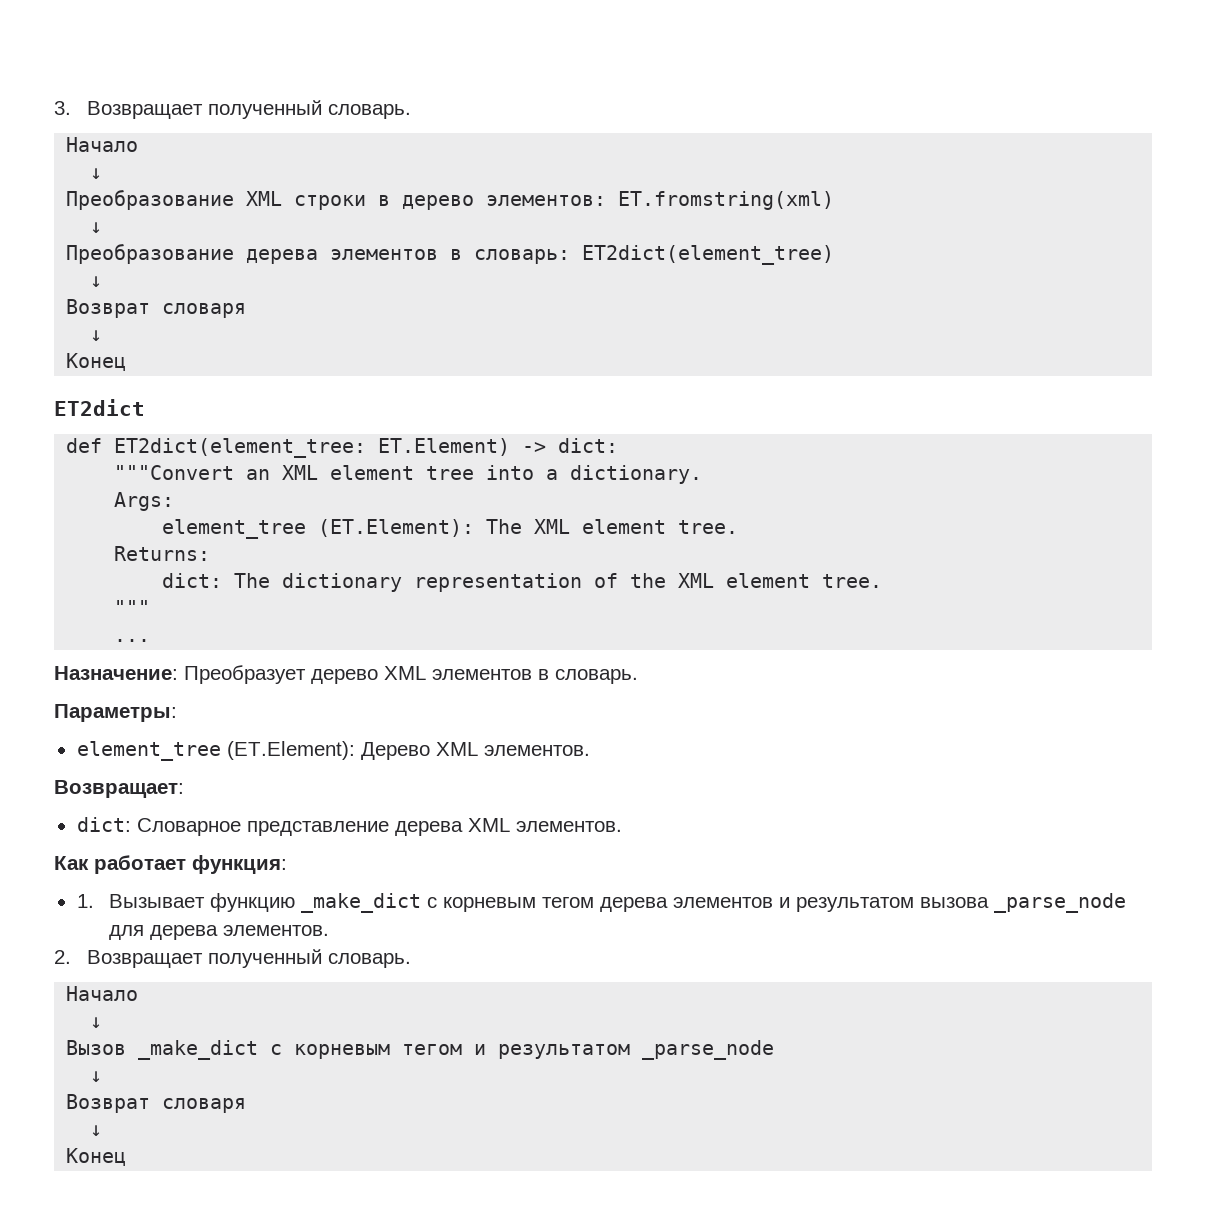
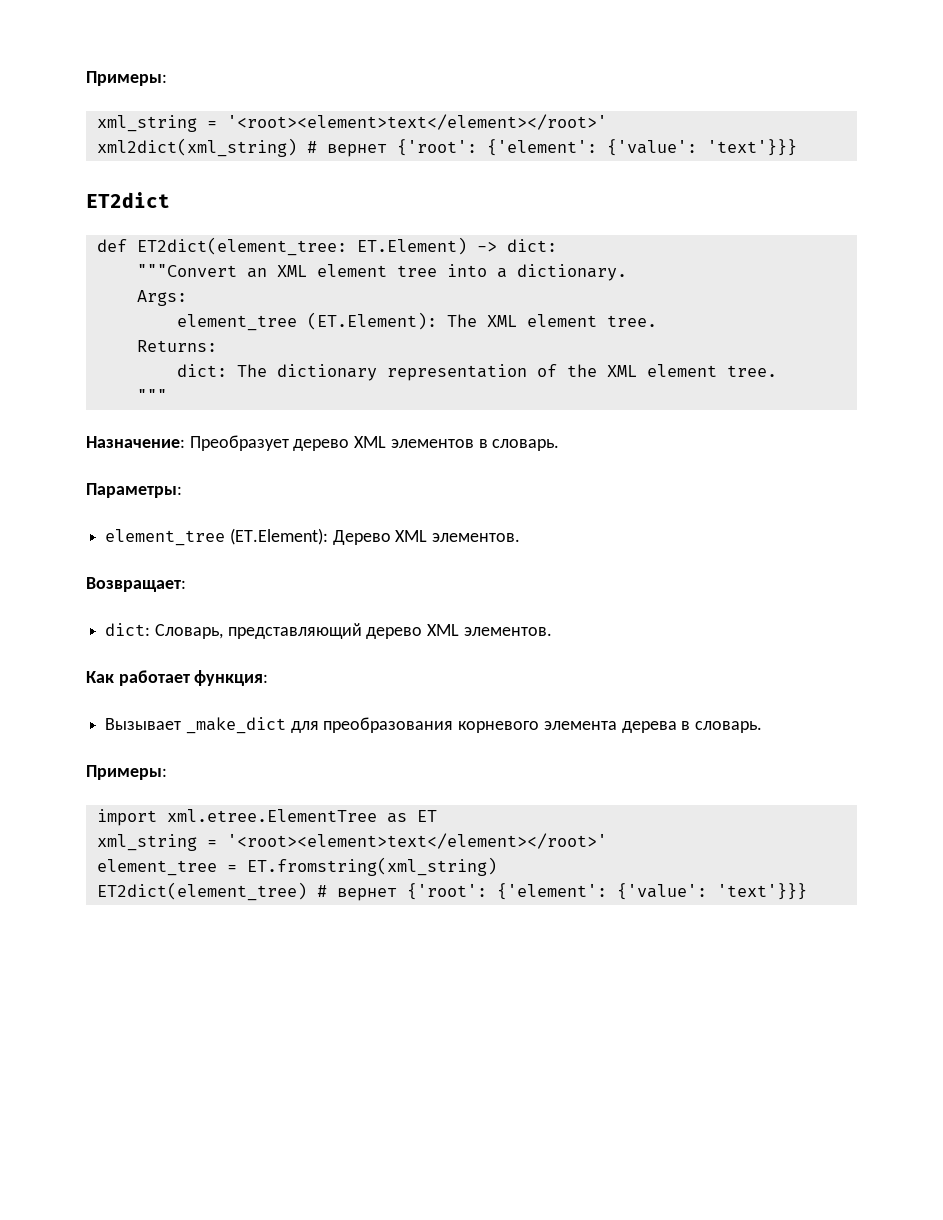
[54,100,411,119] [66,137,139,152] [90,168,103,179] [66,190,835,210] [90,222,103,233] [66,244,835,265] [90,276,103,287] [66,299,247,318] [90,330,103,341] [66,353,127,371] 3. Возвращает полученный словарь. // Начало // ↓ // Преобразование XML строки в дерево элементов: ET.fromstring(xml) // ↓ // Преобразование дерева элементов в словарь: ET2dict(element_tree) // ↓ // Возврат словаря // ↓ // Конец -> [86,71,167,86] [96,114,607,132] [96,138,797,157] Примеры: // xml_string = '<root><element>text</element></root>' // xml2dict(xml_string) # вернет {'root': {'element': {'value': 'text'}}}
[114,639,151,642] // ... -> (167, 395) none
[136,818,463,836] Словарное представление дерева -> [154,623,423,639] Словарь, представляющий дерево
[76,893,1127,913] [109,925,330,940] [54,949,411,968] [66,986,139,1001] [90,1017,103,1028] [66,1040,775,1060] [90,1071,103,1082] [66,1094,247,1113] [90,1125,103,1136] [66,1148,127,1166] 1. Вызывает функцию _make_dict с корневым тегом дерева элементов и результатом вызова _parse_node для дерева элементов. // 2. Возвращает полученный словарь. // Начало // ↓ // Вызов _make_dict с корневым тегом и результатом _parse_node // ↓ // Возврат словаря // ↓ // Конец -> [105,717,763,734] [86,765,167,780] [96,809,437,826] [96,833,607,851] [96,857,497,876] [96,882,807,901] Вызывает _make_dict для преобразования корневого элемента дерева в словарь. // Примеры: // import xml.etree.ElementTree as ET // xml_string = '<root><element>text</element></root>' // element_tree = ET.fromstring(xml_string) // ET2dict(element_tree) # вернет {'root': {'element': {'value': 'text'}}}

